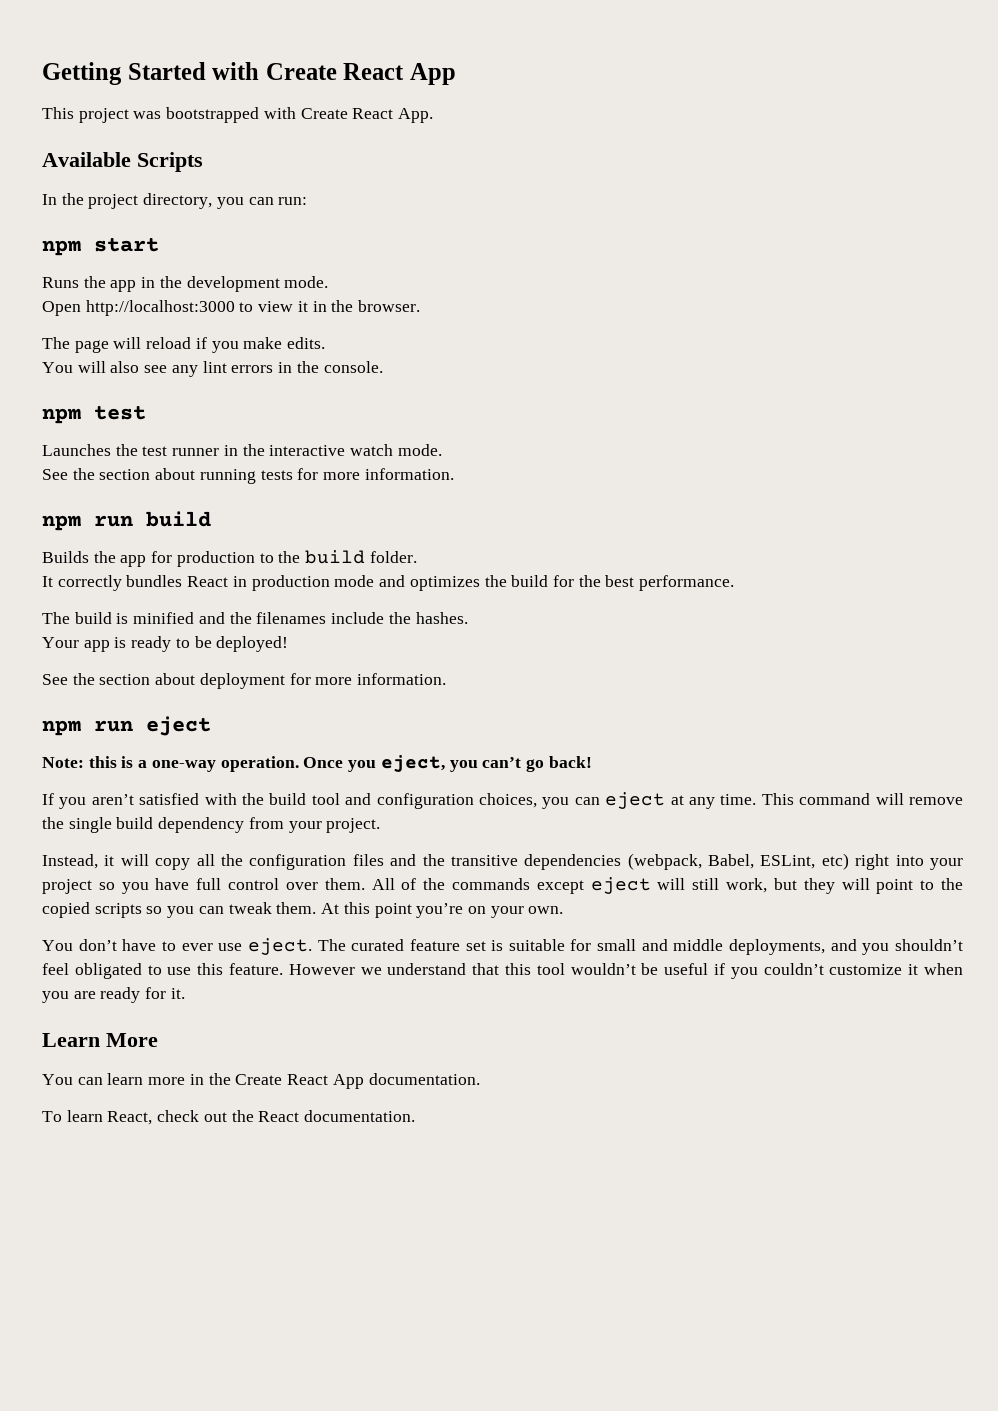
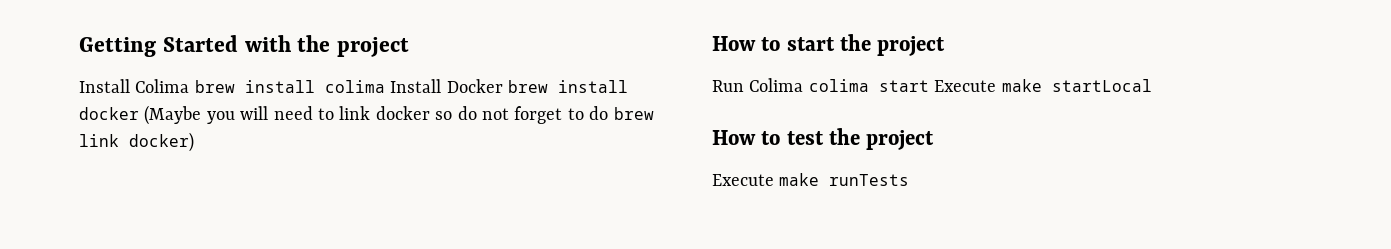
[265,63,457,85] [42,107,434,123] [42,152,203,172] [42,193,308,209] [42,238,159,256] [42,276,329,292] [42,300,421,316] [42,337,326,353] [42,361,383,377] [42,406,146,424] [42,444,442,456] [42,468,454,484] [42,511,211,531] [42,550,417,567] [42,575,735,591] [42,612,468,624] [42,636,289,652] [42,673,447,689] [42,716,211,736] [42,755,592,772] [42,792,963,809] [42,817,381,833] [42,853,964,870] [42,877,964,894] [42,902,564,918] [42,938,963,955] [42,963,963,979] [42,987,185,1003] [42,1033,158,1047] [42,1073,480,1089] [42,1110,416,1125] Create React App // This project was bootstrapped with Create React App. // Available Scripts // In the project directory, you can run: // npm start // Runs the app in the development mode. // Open http://localhost:3000 to view it in the browser. // The page will reload if you make edits. // You will also see any lint errors in the console. // npm test // Launches the test runner in the interactive watch mode. // See the section about running tests for more information. // npm run build // Builds the app for production to the build folder. // It correctly bundles React in production mode and optimizes the build for the best performance. // The build is minified and the filenames include the hashes. // Your app is ready to be deployed! // See the section about deployment for more information. // npm run eject // Note: this is a one-way operation. Once you eject, you can’t go back! // If you aren’t satisfied with the build tool and configuration choices, you can eject at any time. This command will remove the single build dependency from your project. // Instead, it will copy all the configuration files and the transitive dependencies (webpack, Babel, ESLint, etc) right into your project so you have full control over them. All of the commands except eject will still work, but they will point to the copied scripts so you can tweak them. At this point you’re on your own. // You don’t have to ever use eject. The curated feature set is suitable for small and middle deployments, and you shouldn’t feel obligated to use this feature. However we understand that this tool wouldn’t be useful if you couldn’t customize it when you are ready for it. // Learn More // You can learn more in the Create React App documentation. // To learn React, check out the React documentation. -> [297,35,409,57] [79,79,628,93] [79,105,654,125] [79,132,194,152] [712,34,946,56] [712,78,1152,92] [712,128,935,150] [712,173,910,186] the project // Install Colima brew install colima Install Docker brew install docker (Maybe you will need to link docker so do not forget to do brew link docker) // How to start the project // Run Colima colima start Execute make startLocal // How to test the project // Execute make runTests

